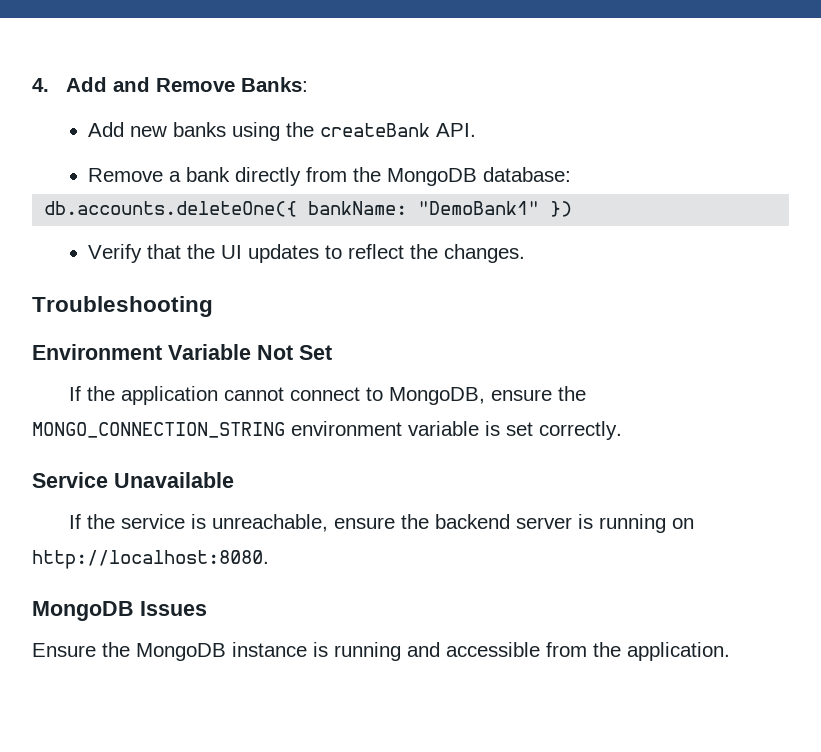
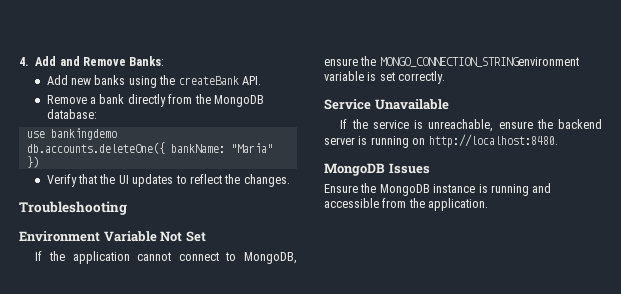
(572, 174) none -> [26,128,117,140] // use bankingdemo
[418,201,540,215] "DemoBank1" -> [230,143,273,153] "Maria"
[32,421,402,438] MONGO_CONNECTION_STRING environment -> [379,57,579,67] MONGO_CONNECTION_STRINGenvironment
[32,550,269,569] http://localhost:8080. -> [428,134,558,148] http://localhost:8480.

